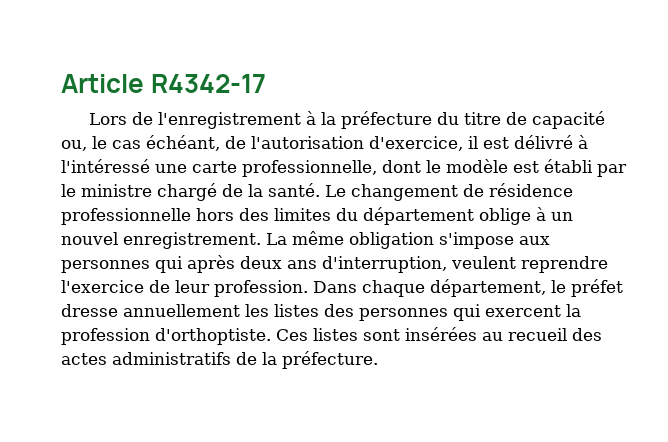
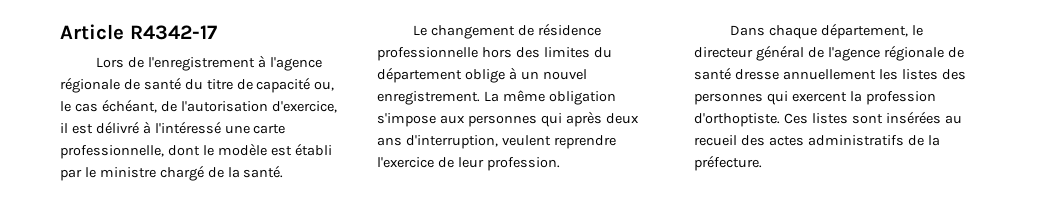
[320,111,432,129] la préfecture -> [269,57,322,71] [60,77,181,93] l'agence régionale de santé
(320, 190) none -> (284, 171) //
(308, 288) none -> (560, 164) //
[571,279,623,297] préfet -> [694,45,964,61] [694,67,731,80] directeur général de l'agence régionale de santé

